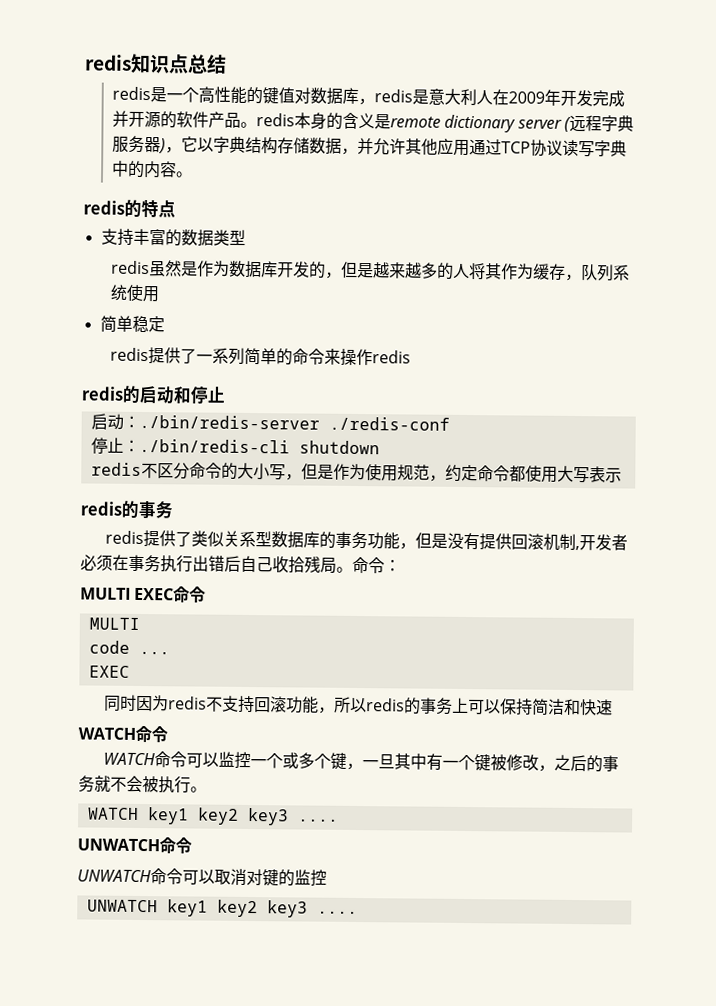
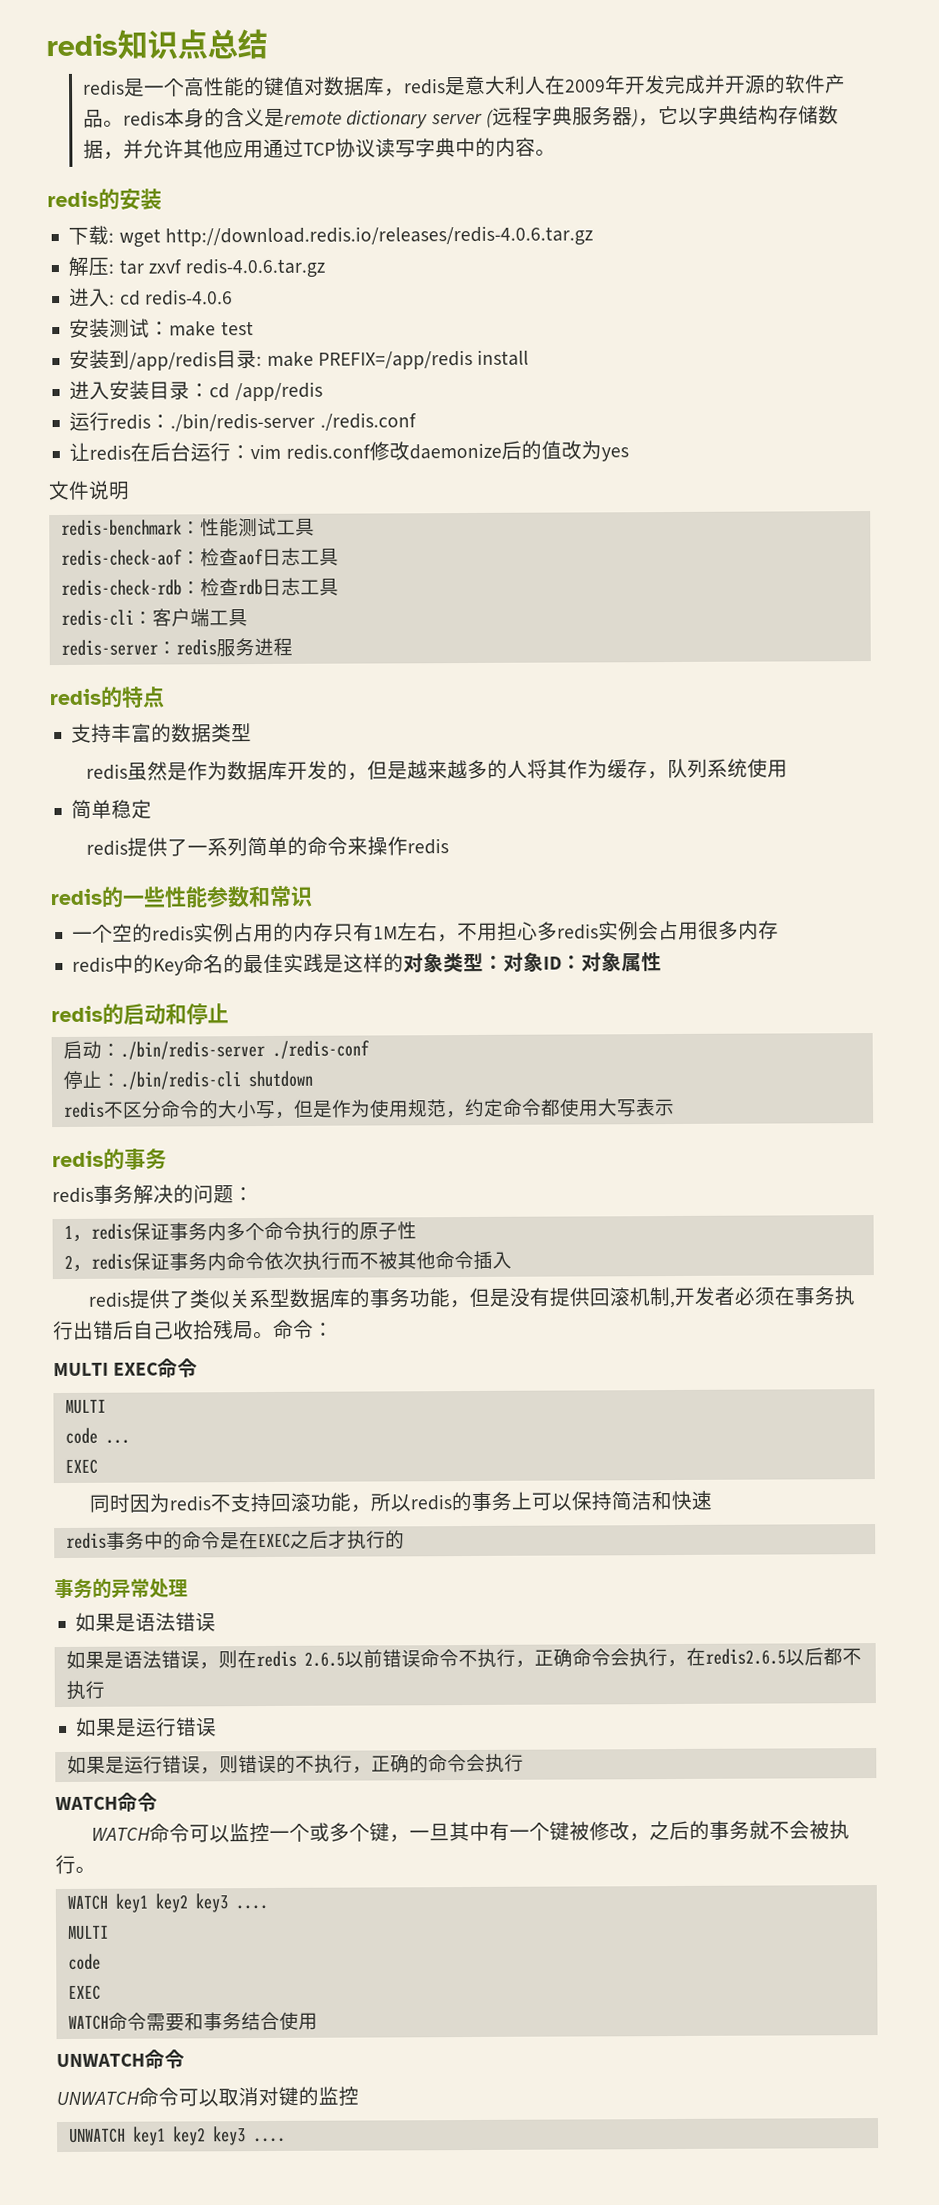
(194, 174) none -> [47,188,162,210] [68,225,593,248] [68,256,326,279] [69,287,233,307] [69,318,254,338] [69,349,530,371] [69,380,323,402] [69,411,417,432] [69,440,629,462] [48,480,130,501] [60,517,315,538] [60,547,339,567] [60,577,339,597] [60,608,248,628] [60,637,293,658] // redis的安装 // 下载: wget http://download.redis.io/releases/redis-4.0.6.tar.gz // 解压: tar zxvf redis-4.0.6.tar.gz // 进入: cd redis-4.0.6 // 安装测试：make test // 安装到/app/redis目录: make PREFIX=/app/redis install // 进入安装目录：cd /app/redis // 运行redis：./bin/redis-server ./redis.conf // 让redis在后台运行：vim redis.conf修改daemonize后的值改为yes // 文件说明 // redis-benchmark：性能测试工具 // redis-check-aof：检查aof日志工具 // redis-check-rdb：检查rdb日志工具 // redis-cli：客户端工具 // redis-server：redis服务进程
(412, 357) none -> [50,885,313,908] [72,920,780,943] [72,952,663,976] // redis的一些性能参数和常识 // 一个空的redis实例占用的内存只有1M左右，不用担心多redis实例会占用很多内存 // redis中的Key命名的最佳实践是这样的对象类型：对象ID：对象属性
(174, 510) none -> [52,1184,254,1205] [63,1221,417,1242] [63,1250,512,1272] // redis事务解决的问题： // 1，redis保证事务内多个命令执行的原子性 // 2，redis保证事务内命令依次执行而不被其他命令插入
(613, 707) none -> [65,1530,405,1551] [54,1578,188,1599] [75,1612,217,1632] [65,1647,862,1670] [65,1680,105,1700] [76,1717,218,1737] [66,1753,524,1775] // redis事务中的命令是在EXEC之后才执行的 // 事务的异常处理 // 如果是语法错误 // 如果是语法错误，则在redis 2.6.5以前错误命令不执行，正确命令会执行，在redis2.6.5以后都不执行 // 如果是运行错误 // 如果是运行错误，则错误的不执行，正确的命令会执行
(339, 820) none -> [67,1925,109,1940] [67,1953,101,1970] [67,1984,101,2000] [67,2011,318,2032] // MULTI // code // EXEC // WATCH命令需要和事务结合使用

